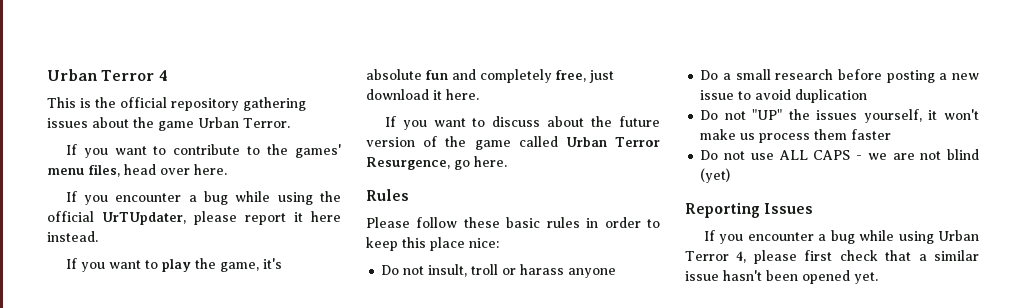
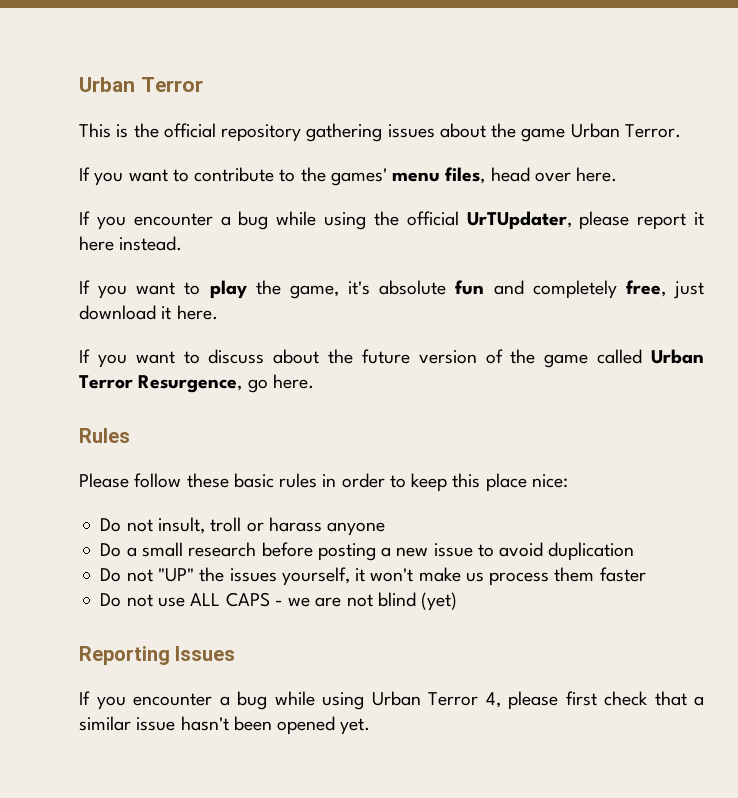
[47,69,168,81] Urban Terror 4 -> [79,77,203,92] Urban Terror

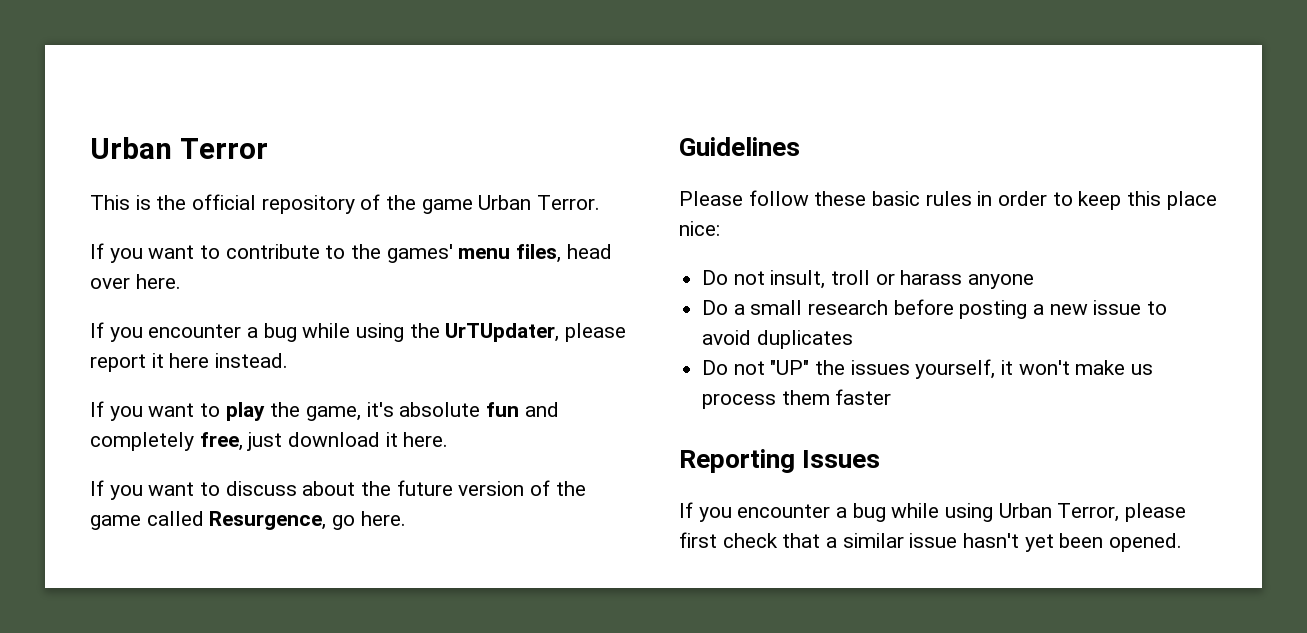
[306,123,486,142] gathering issues about -> [360,194,381,210] of
[406,211,459,226] official -> (440, 330) none
[651,349,704,364] [79,375,133,389] Urban Terror -> (204, 518) none
[79,428,130,443] Rules -> [679,137,800,156] Guidelines
[548,542,635,561] duplication -> [756,330,853,349] duplicates
[100,592,458,611] // Do not use ALL CAPS - we are not blind (yet) -> (892, 397) none
[428,692,501,708] Terror 4, -> [1057,503,1120,522] Terror,
[233,716,371,735] been opened yet. -> [1024,533,1183,552] yet been opened.

